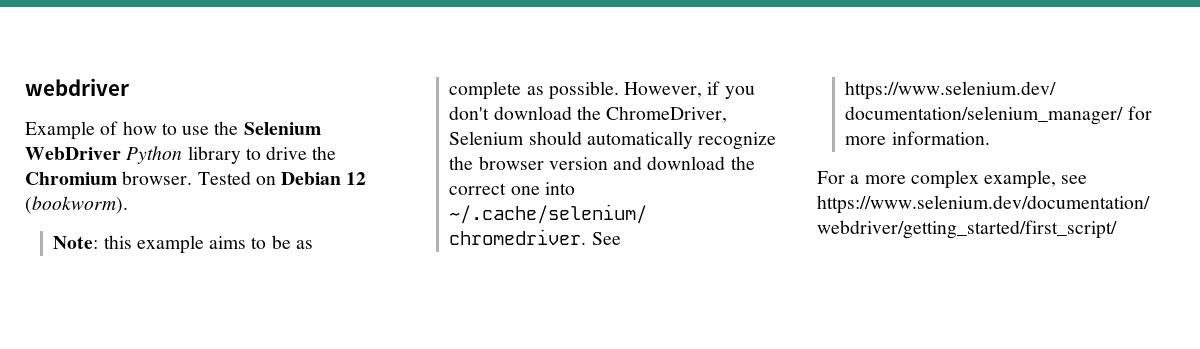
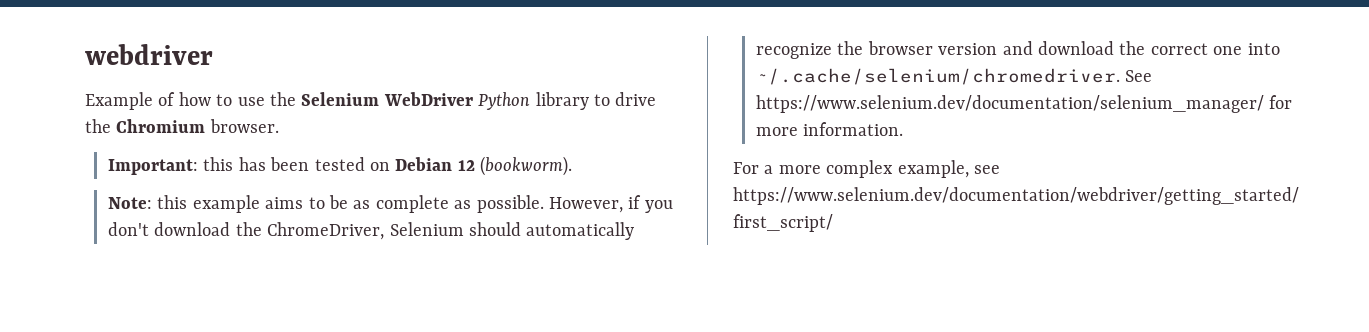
[197,171,251,185] Tested -> [107,157,365,175] // Important: this has been tested

